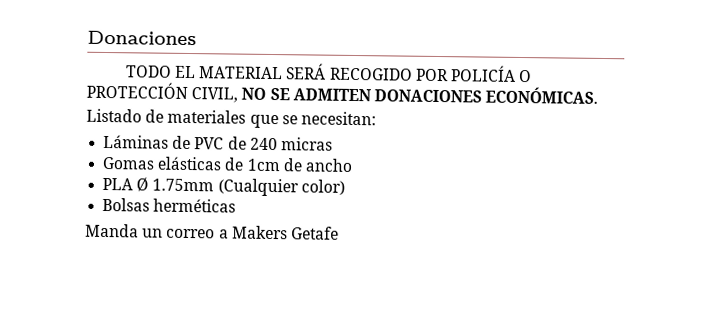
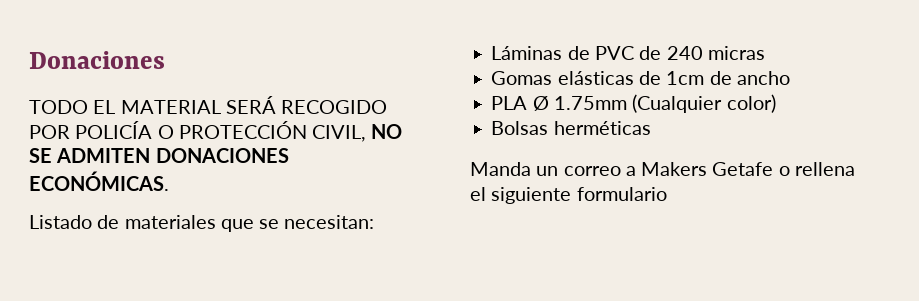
(339, 233) none -> [778,162,855,176] [470,187,667,204] o rellena el siguiente formulario

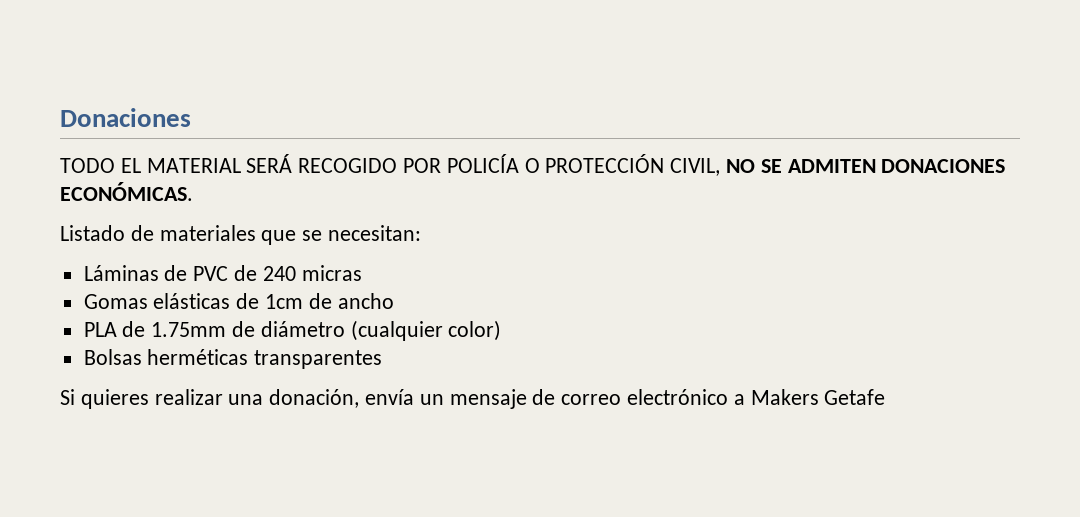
[532,94,776,113] [491,121,651,135] [470,162,855,176] [470,187,667,204] Ø 1.75mm (Cualquier color) // Bolsas herméticas // Manda un correo a Makers Getafe o rellena el siguiente formulario -> [122,320,502,341] [83,349,383,369] [60,389,886,409] de 1.75mm de diámetro (cualquier color) // Bolsas herméticas transparentes // Si quieres realizar una donación, envía un mensaje de correo electrónico a Makers Getafe

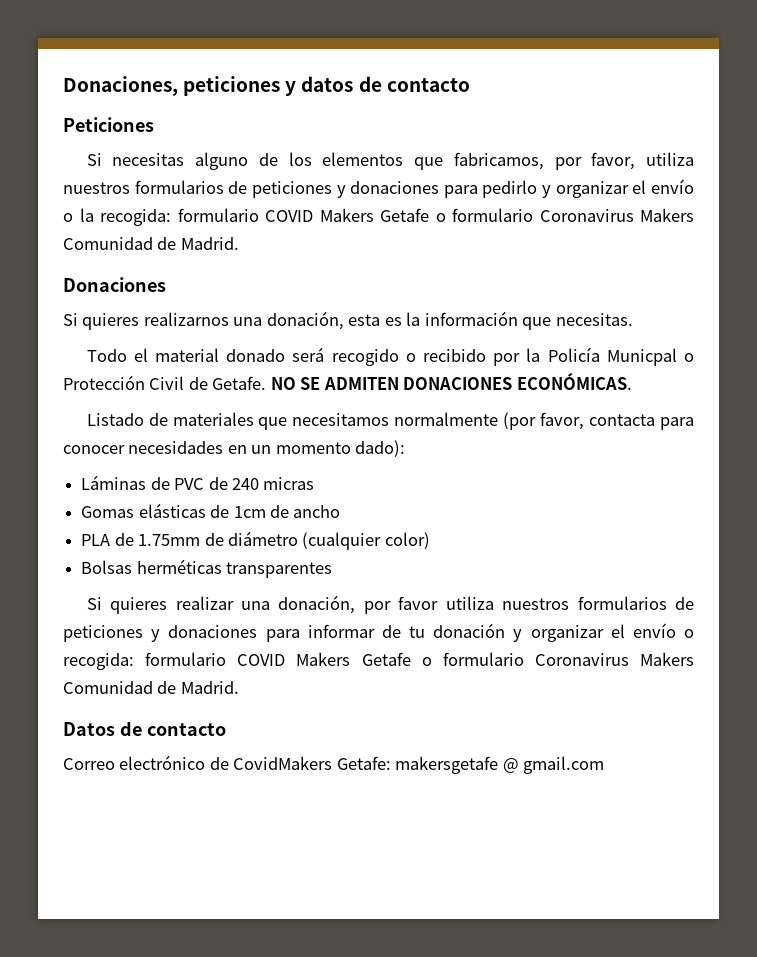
[60,108,191,127] [60,154,721,176] Donaciones // TODO EL MATERIAL SERÁ RECOGIDO POR POLICÍA O PROTECCIÓN CIVIL, -> [63,76,470,96] [63,117,154,132] [86,152,695,170] [63,179,694,198] [63,208,694,226] [63,237,239,250] [63,277,166,292] [63,311,633,330] [86,347,694,366] [63,375,267,390] Donaciones, peticiones y datos de contacto // Peticiones // Si necesitas alguno de los elementos que fabricamos, por favor, utiliza nuestros formularios de peticiones y donaciones para pedirlo y organizar el envío o la recogida: formulario COVID Makers Getafe o formulario Coronavirus Makers Comunidad de Madrid. // Donaciones // Si quieres realizarnos una donación, esta es la información que necesitas. // Todo el material donado será recogido o recibido por la Policía Municpal o Protección Civil de Getafe.
[302,225,422,241] se necesitan: -> [292,412,694,430] [63,440,406,457] necesitamos normalmente (por favor, contacta para conocer necesidades en un momento dado):
[365,389,886,409] envía un mensaje de correo electrónico a Makers Getafe -> [363,596,694,614] [63,623,694,642] [63,652,694,670] [63,681,239,694] [63,721,226,736] [63,755,605,774] por favor utiliza nuestros formularios de peticiones y donaciones para informar de tu donación y organizar el envío o recogida: formulario COVID Makers Getafe o formulario Coronavirus Makers Comunidad de Madrid. // Datos de contacto // Correo electrónico de CovidMakers Getafe: makersgetafe @ gmail.com

